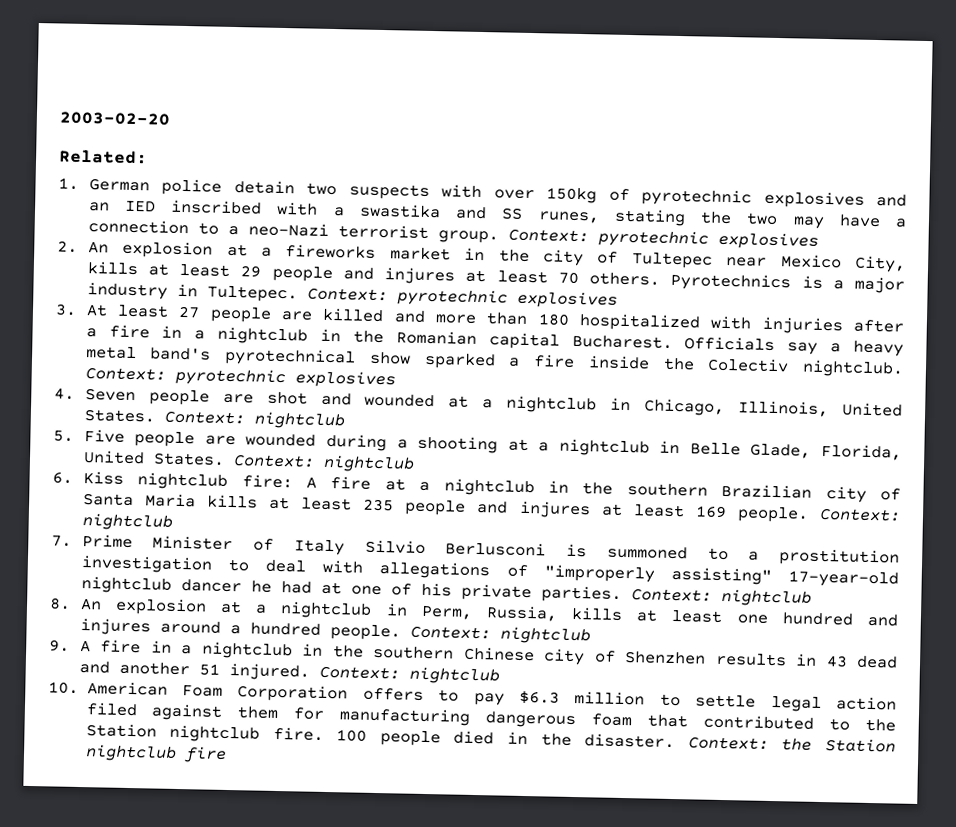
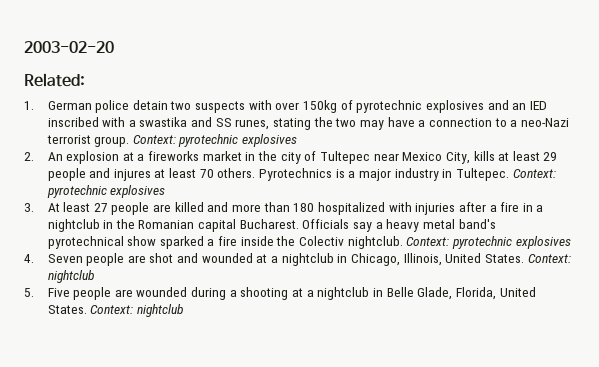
[52,471,902,503] [82,493,901,523] [81,513,173,531] [51,533,900,567] [80,554,899,588] [80,575,812,607] [49,597,899,627] [79,617,591,645] [49,639,899,669] [78,660,500,685] [48,681,897,713] [85,702,897,732] [85,723,896,753] [84,744,227,763] // 6. Kiss nightclub fire: A fire at a nightclub in the southern Brazilian city of Santa Maria kills at least 235 people and injures at least 169 people. Context: nightclub // 7. Prime Minister of Italy Silvio Berlusconi is summoned to a prostitution investigation to deal with allegations of "improperly assisting" 17-year-old nightclub dancer he had at one of his private parties. Context: nightclub // 8. An explosion at a nightclub in Perm, Russia, kills at least one hundred and injures around a hundred people. Context: nightclub // 9. A fire in a nightclub in the southern Chinese city of Shenzhen results in 43 dead and another 51 injured. Context: nightclub // 10. American Foam Corporation offers to pay $6.3 million to settle legal action filed against them for manufacturing dangerous foam that contributed to the Station nightclub fire. 100 people died in the disaster. Context: the Station nightclub fire -> (183, 310) none

